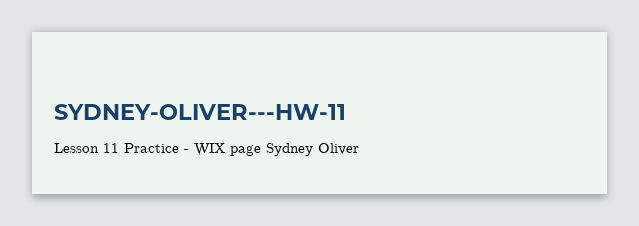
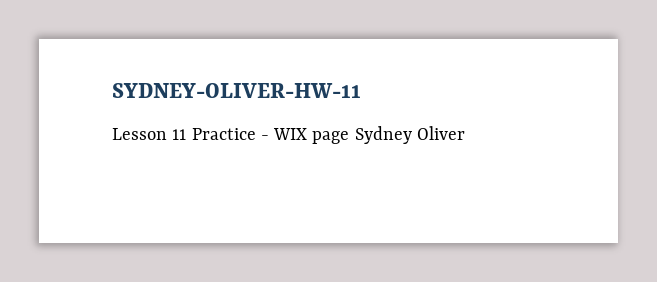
[54,104,346,120] SYDNEY-OLIVER---HW-11 -> [112,83,361,98] SYDNEY-OLIVER-HW-11

